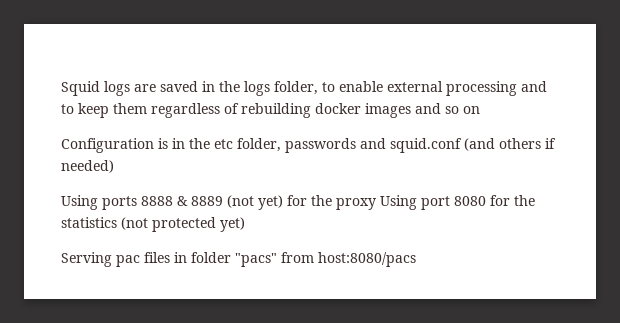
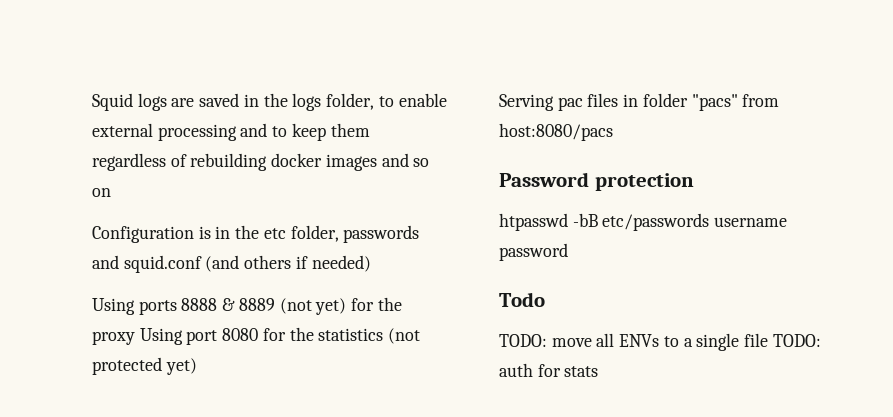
(416, 259) none -> [499,172,694,191] [499,213,788,231] [499,243,568,261] [499,292,545,307] [499,333,821,351] [499,363,599,377] // Password protection // htpasswd -bB etc/passwords username password // Todo // TODO: move all ENVs to a single file TODO: auth for stats

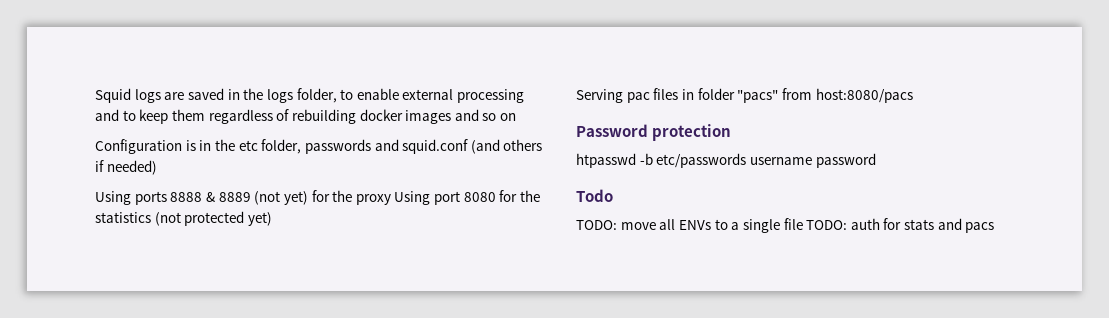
[572,213,598,227] -bB -> [639,153,653,165] -b
(599, 371) none -> [937,218,995,233] and pacs

